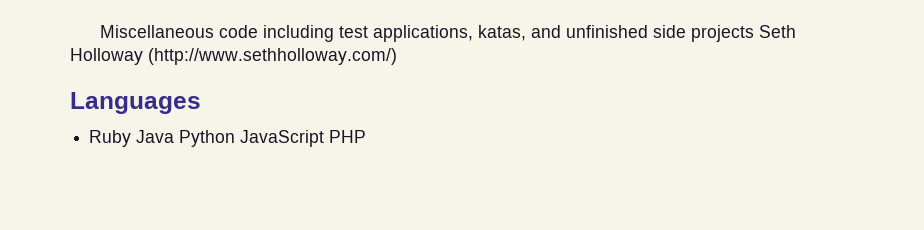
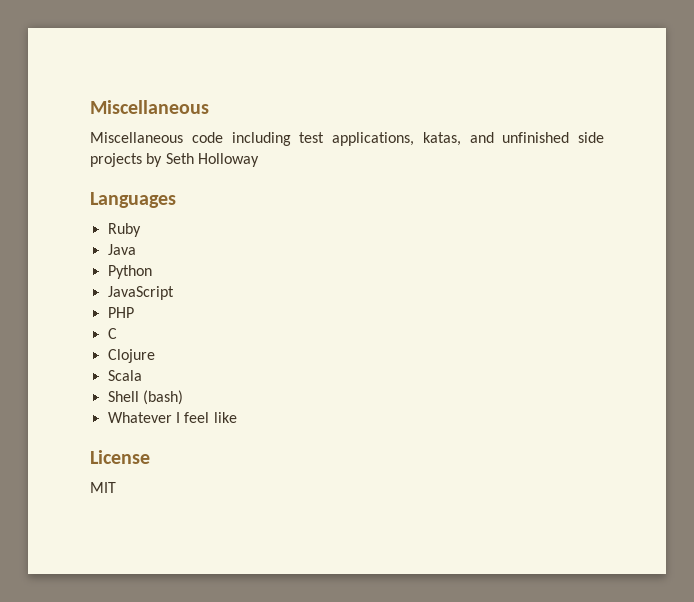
[100,25,215,38] Miscellaneous -> [90,100,209,114] [90,132,183,143] Miscellaneous // Miscellaneous
(755, 33) none -> [146,153,163,167] by
[148,48,397,65] (http://www.sethholloway.com/) -> (259, 160) none
(132, 138) none -> (141, 230) //
(175, 136) none -> (136, 249) //
(236, 138) none -> (152, 272) //
(325, 138) none -> (174, 293) //
(367, 136) none -> [107,328,117,339] [107,349,155,363] [107,370,142,381] [107,390,183,405] [107,412,237,423] [90,450,150,464] [90,482,116,493] // C // Clojure // Scala // Shell (bash) // Whatever I feel like // License // MIT

